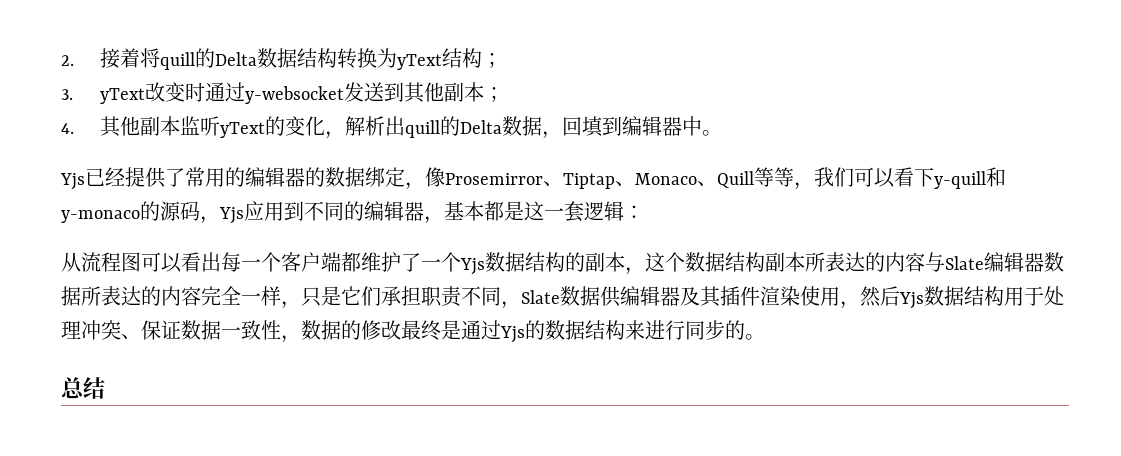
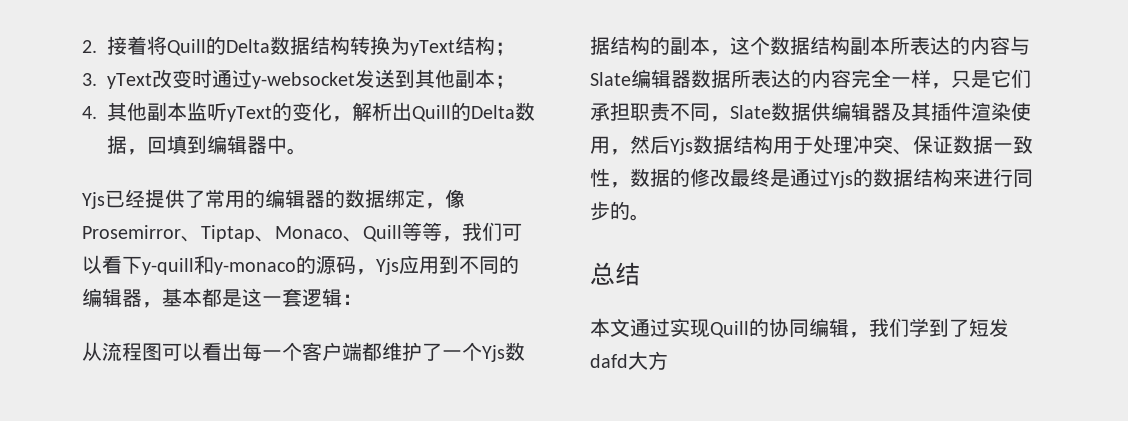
[159,52,195,70] quill -> [167,39,206,56] Quill
[404,120,440,138] quill -> [412,105,451,122] Quill
(105, 388) none -> [590,318,1009,338] [590,351,668,370] // 本文通过实现Quill的协同编辑，我们学到了短发dafd大方

